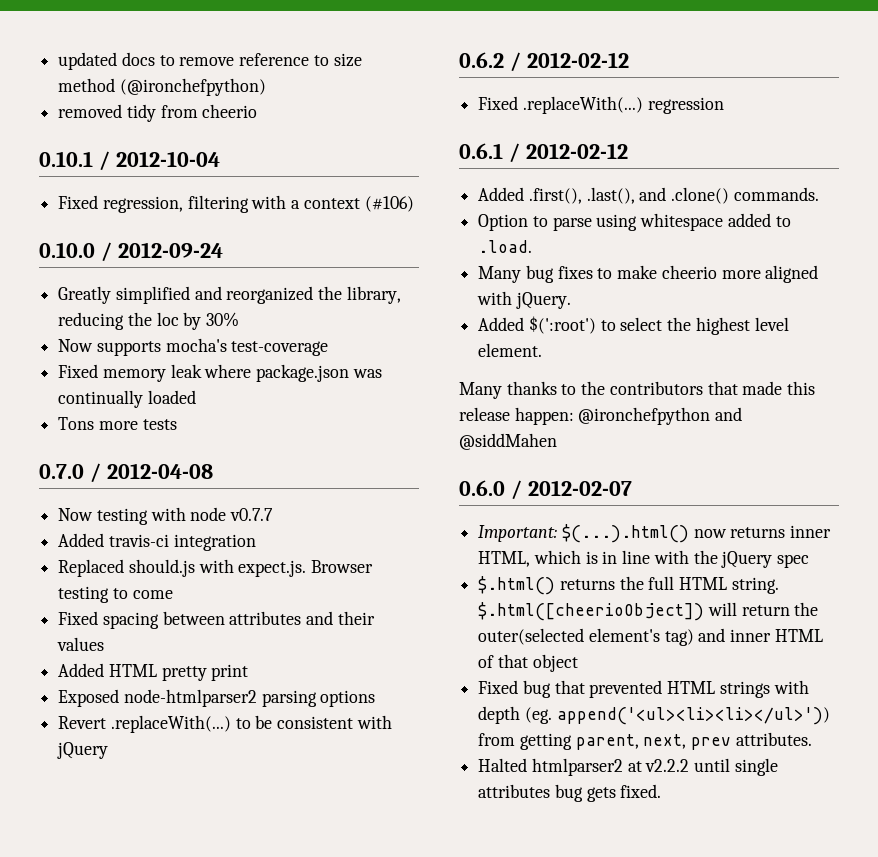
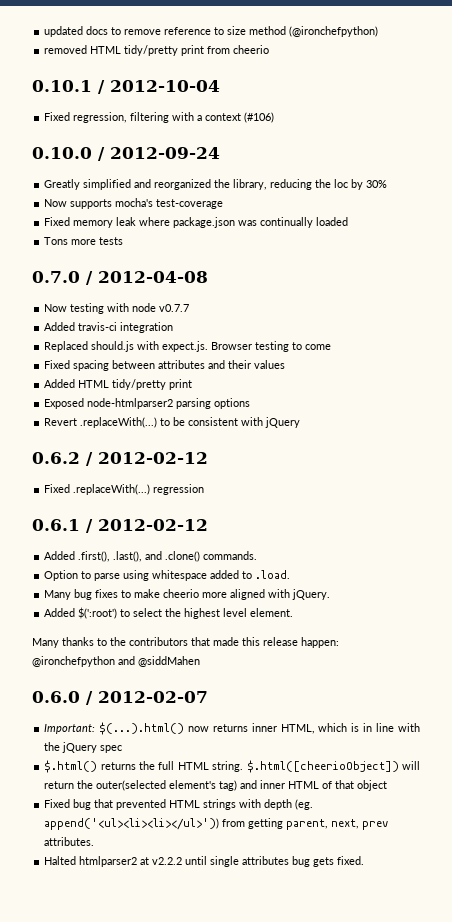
[126,104,156,122] tidy -> [90,45,205,56] HTML tidy/pretty print
[161,666,207,681] pretty -> [112,379,167,390] tidy/pretty

